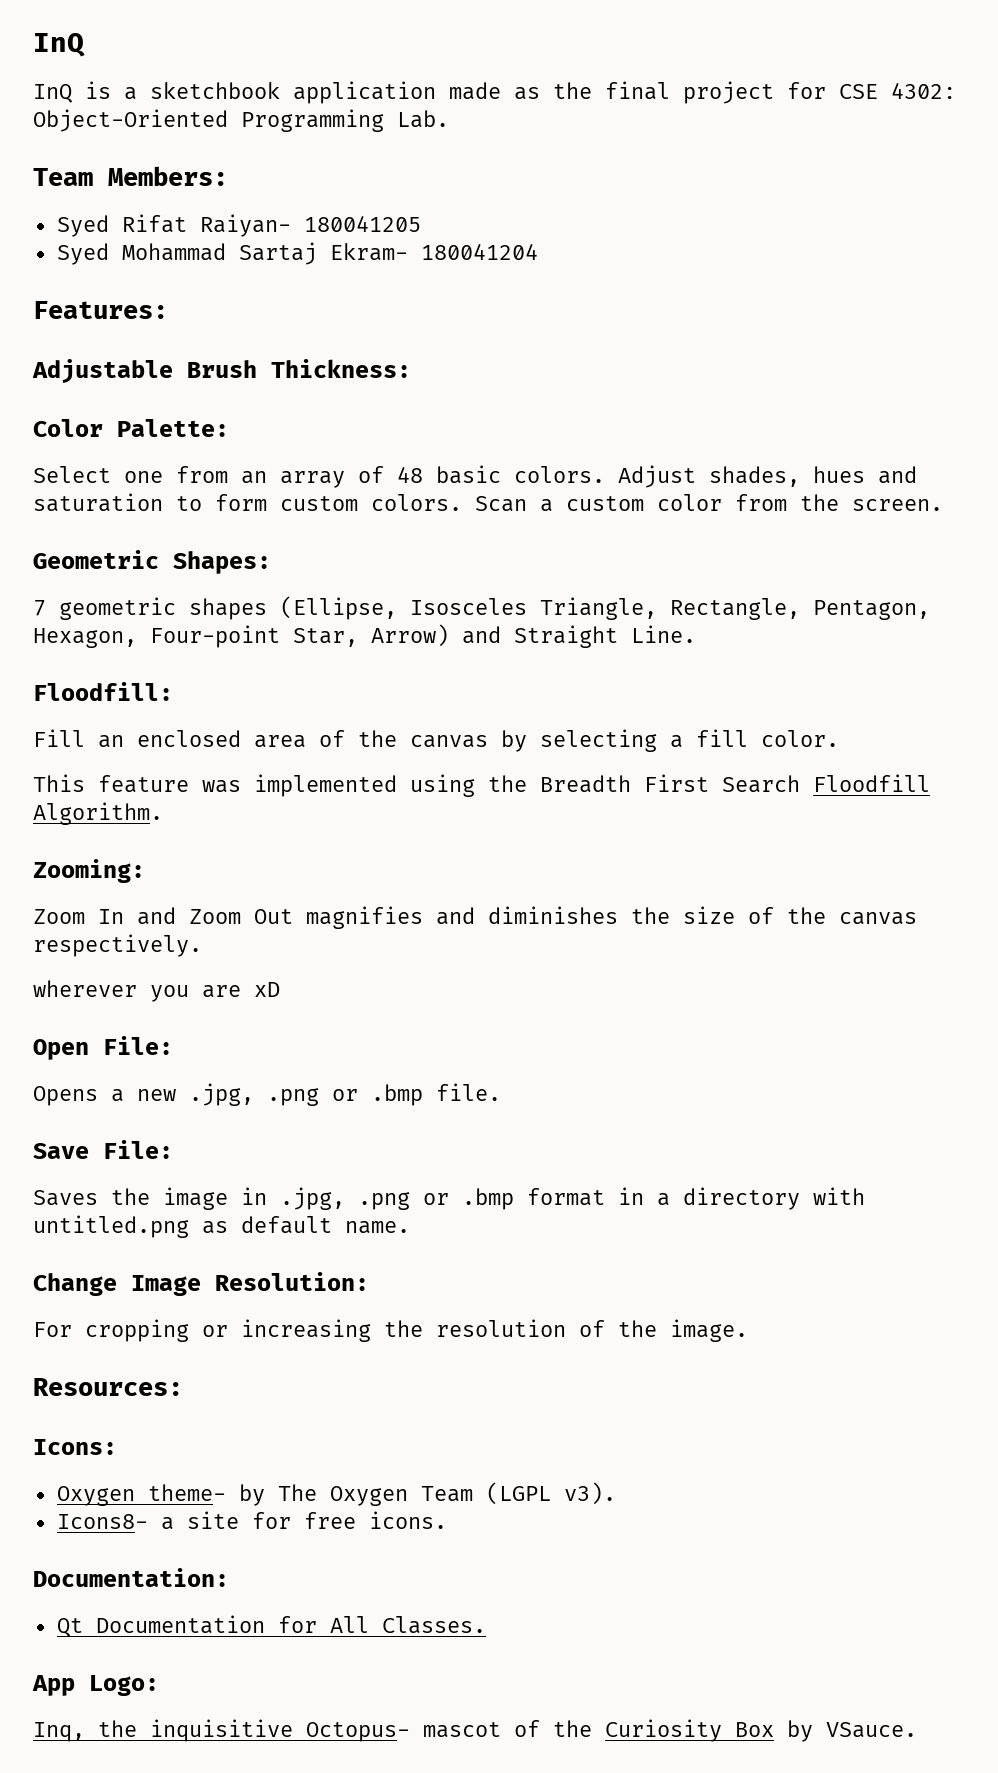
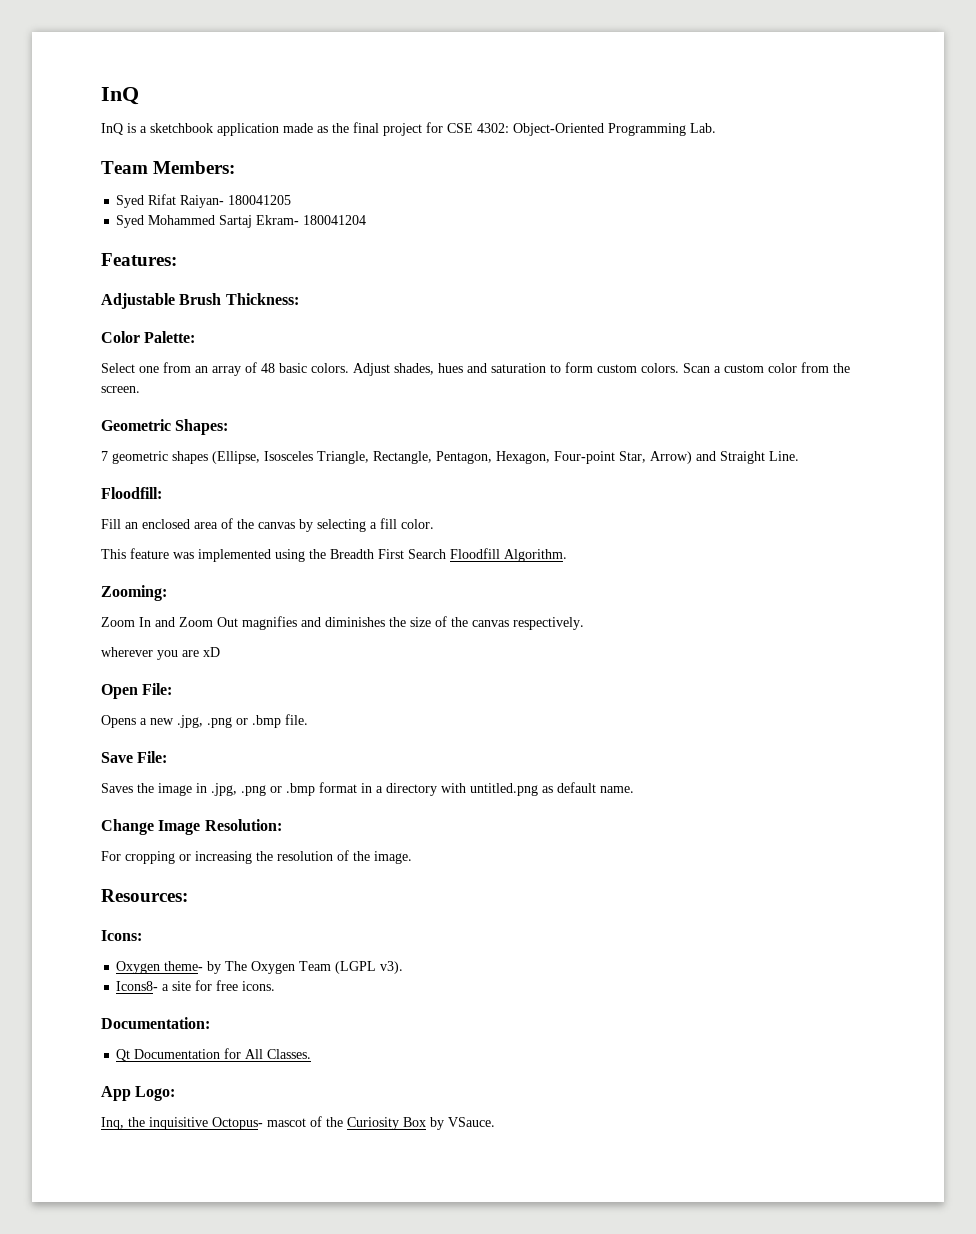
[121,243,226,261] Mohammad -> [148,215,216,225] Mohammed

